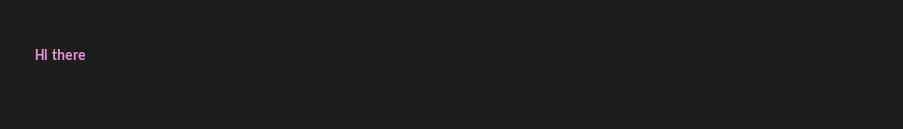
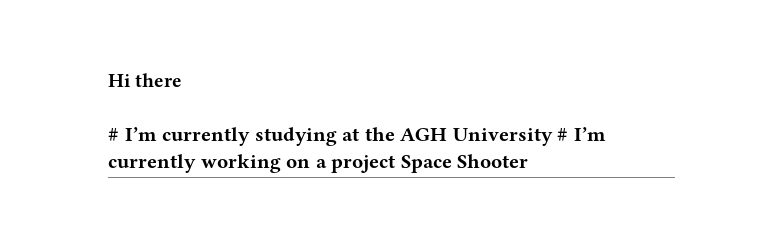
(86, 54) none -> [108,127,606,146] [108,154,529,173] // # I’m currently studying at the AGH University # I’m currently working on a project Space Shooter

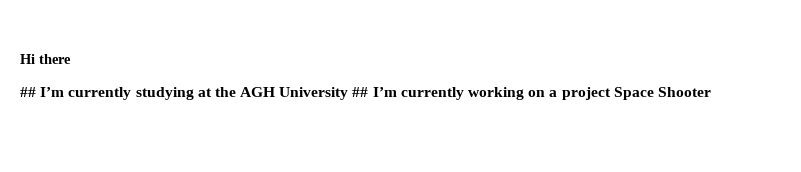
[108,128,119,141] # -> [20,87,36,97] ##
[557,128,569,141] # -> [352,87,369,97] ##

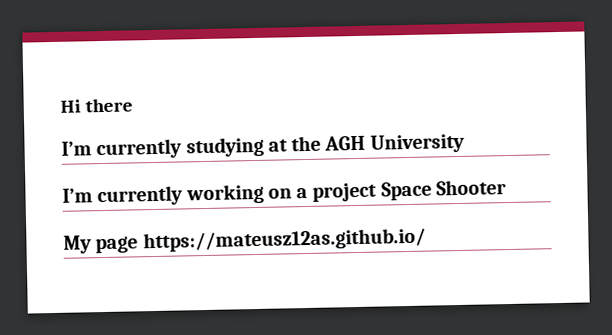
[20,87,36,97] ## -> (133, 105) none
[352,87,369,97] ## -> (465, 143) //
(711, 92) none -> [63,227,426,254] // My page https://mateusz12as.github.io/

